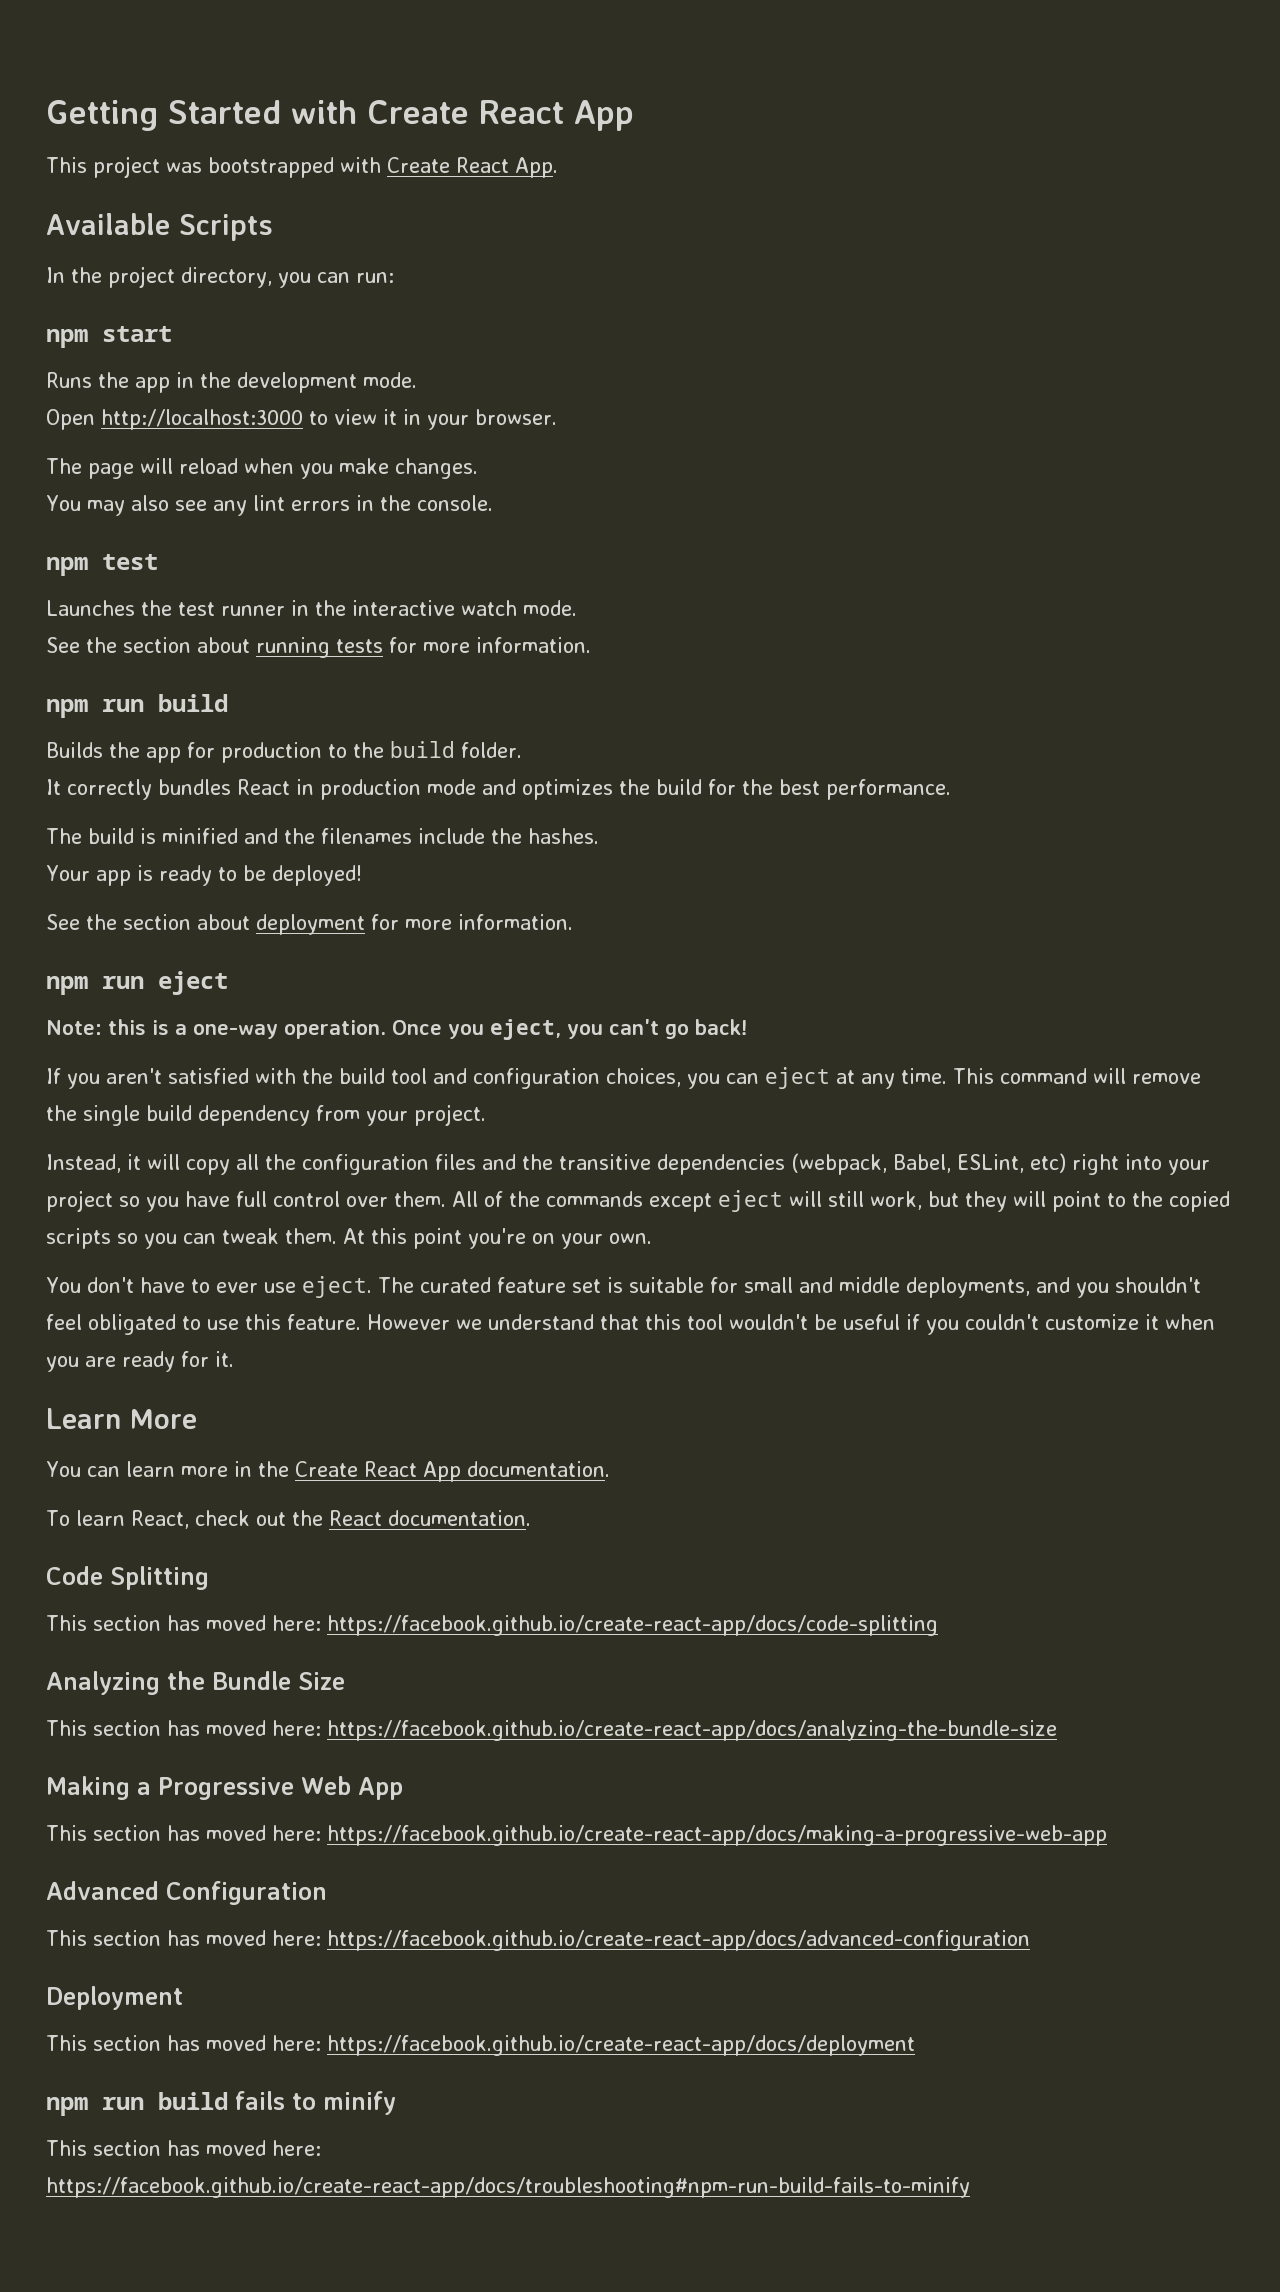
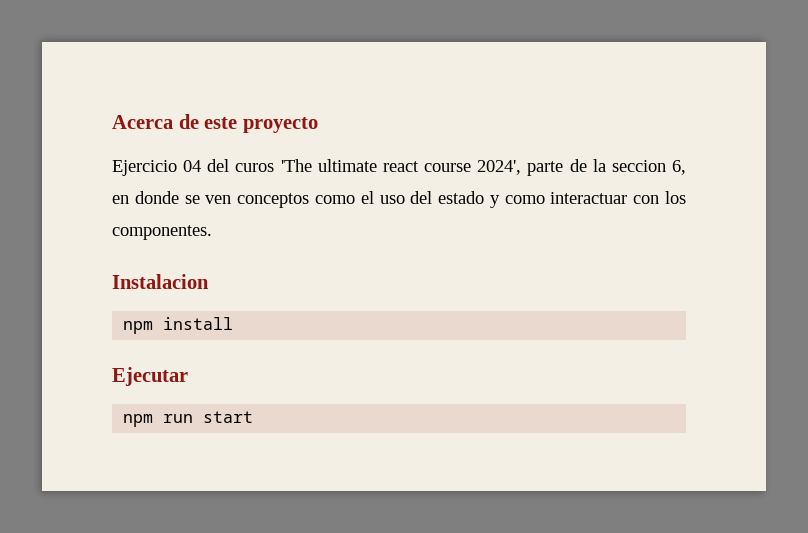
[46,100,634,131] [46,156,558,178] [46,213,273,241] [46,266,394,288] [46,326,172,348] [46,372,417,393] [46,409,557,430] [46,458,478,479] [46,495,493,516] [46,554,158,576] [46,600,577,616] [46,637,591,658] [46,694,228,718] [46,741,522,763] [46,779,951,800] [46,828,599,844] [46,865,362,886] [46,914,573,935] [46,971,228,995] [46,1019,748,1040] [46,1067,1201,1089] [46,1104,486,1126] [46,1153,1210,1175] [46,1190,1230,1212] [46,1228,652,1249] [46,1276,1201,1298] [46,1314,1215,1335] [46,1351,234,1372] [46,1408,197,1429] [46,1461,610,1482] [46,1510,531,1529] [46,1566,209,1590] [46,1615,938,1636] [46,1671,345,1695] [46,1720,1057,1741] [46,1776,403,1800] [46,1825,1107,1846] [46,1881,327,1905] [46,1930,1030,1951] [46,1986,183,2010] [46,2035,915,2056] [46,2091,396,2116] [46,2140,321,2156] [46,2177,970,2198] Getting Started with Create React App // This project was bootstrapped with Create React App. // Available Scripts // In the project directory, you can run: // npm start // Runs the app in the development mode. // Open http://localhost:3000 to view it in your browser. // The page will reload when you make changes. // You may also see any lint errors in the console. // npm test // Launches the test runner in the interactive watch mode. // See the section about running tests for more information. // npm run build // Builds the app for production to the build folder. // It correctly bundles React in production mode and optimizes the build for the best performance. // The build is minified and the filenames include the hashes. // Your app is ready to be deployed! // See the section about deployment for more information. // npm run eject // Note: this is a one-way operation. Once you eject, you can't go back! // If you aren't satisfied with the build tool and configuration choices, you can eject at any time. This command will remove the single build dependency from your project. // Instead, it will copy all the configuration files and the transitive dependencies (webpack, Babel, ESLint, etc) right into your project so you have full control over them. All of the commands except eject will still work, but they will point to the copied scripts so you can tweak them. At this point you're on your own. // You don't have to ever use eject. The curated feature set is suitable for small and middle deployments, and you shouldn't feel obligated to use this feature. However we understand that this tool wouldn't be useful if you couldn't customize it when you are ready for it. // Learn More // You can learn more in the Create React App documentation. // To learn React, check out the React documentation. // Code Splitting // This section has moved here: https://facebook.github.io/create-react-app/docs/code-splitting // Analyzing the Bundle Size // This section has moved here: https://facebook.github.io/create-react-app/docs/analyzing-the-bundle-size // Making a Progressive Web App // This section has moved here: https://facebook.github.io/create-react-app/docs/making-a-progressive-web-app // Advanced Configuration // This section has moved here: https://facebook.github.io/create-react-app/docs/advanced-configuration // Deployment // This section has moved here: https://facebook.github.io/create-react-app/docs/deployment // npm run build fails to minify // This section has moved here: https://facebook.github.io/create-react-app/docs/troubleshooting#npm-run-build-fails-to-minify -> [112,114,318,133] [112,159,686,176] [112,191,686,208] [112,225,212,240] [112,274,209,289] [123,317,234,334] [112,367,188,386] [123,411,254,427] Acerca de este proyecto // Ejercicio 04 del curos 'The ultimate react course 2024', parte de la seccion 6, en donde se ven conceptos como el uso del estado y como interactuar con los componentes. // Instalacion // npm install // Ejecutar // npm run start

